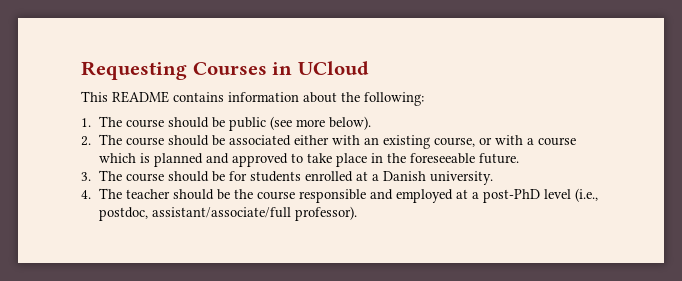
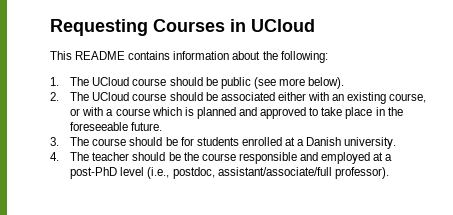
(123, 121) none -> [92,77,130,86] UCloud
(123, 139) none -> [92,92,130,101] UCloud

